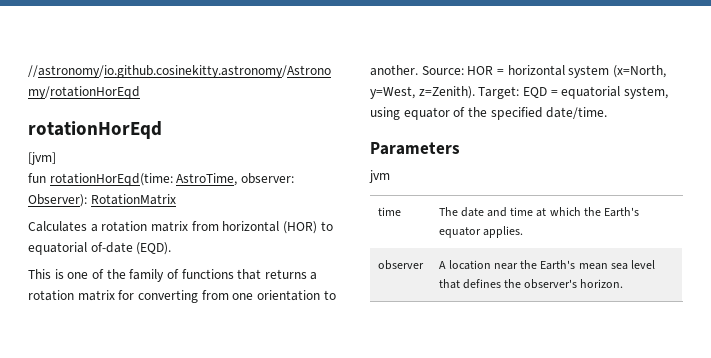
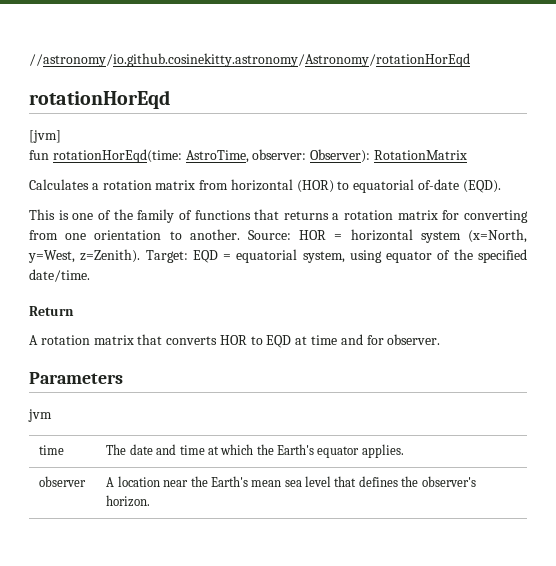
(608, 113) none -> [29,306,74,316] [29,334,441,348] // Return // A rotation matrix that converts HOR to EQD at time and for observer.

